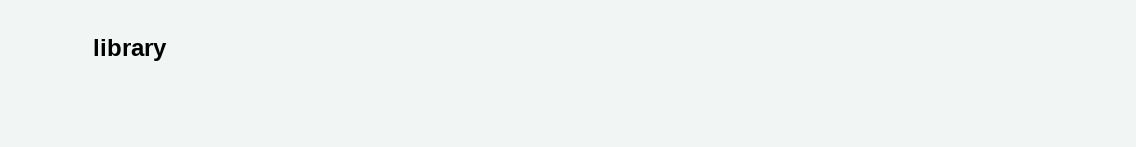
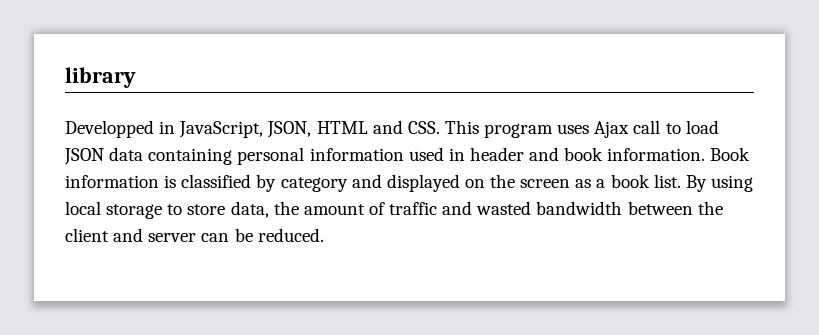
(167, 50) none -> [65,120,719,138] [64,147,751,165] [65,174,753,192] [65,201,723,219] [65,228,324,242] // Developped in JavaScript, JSON, HTML and CSS. This program uses Ajax call to load JSON data containing personal information used in header and book information. Book information is classified by category and displayed on the screen as a book list. By using local storage to store data, the amount of traffic and wasted bandwidth between the client and server can be reduced.

